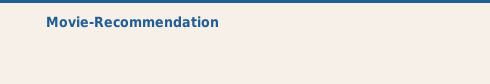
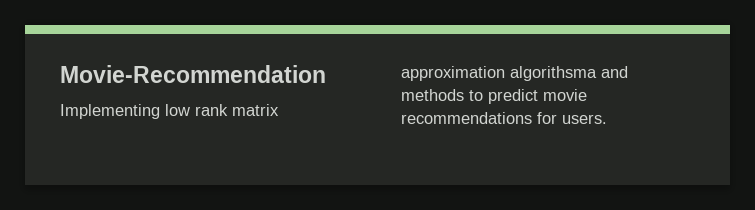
(219, 22) none -> [60,104,279,119] [401,66,628,81] [401,89,587,104] [401,112,607,124] // Implementing low rank matrix approximation algorithsma and methods to predict movie recommendations for users.

